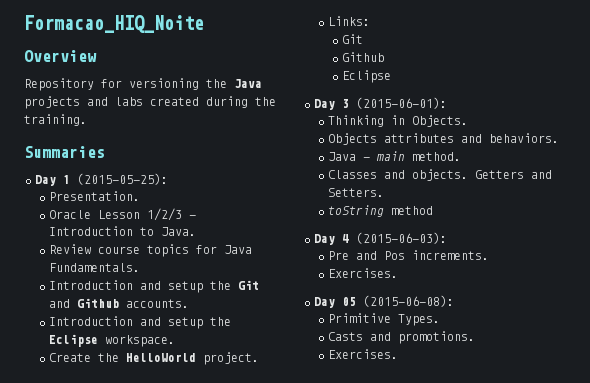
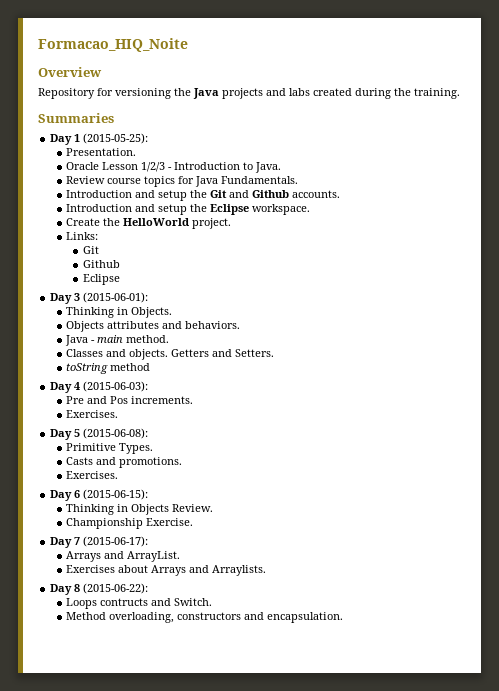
[342,297,356,306] 05 -> [74,429,81,437] 5
(398, 354) none -> [50,489,149,501] [66,504,214,515] [66,518,194,529] [50,536,149,548] [66,551,181,562] [66,565,267,576] [50,583,149,595] [66,598,213,609] [66,612,344,623] // Day 6 (2015-06-15): // Thinking in Objects Review. // Championship Exercise. // Day 7 (2015-06-17): // Arrays and ArrayList. // Exercises about Arrays and Arraylists. // Day 8 (2015-06-22): // Loops contructs and Switch. // Method overloading, constructors and encapsulation.

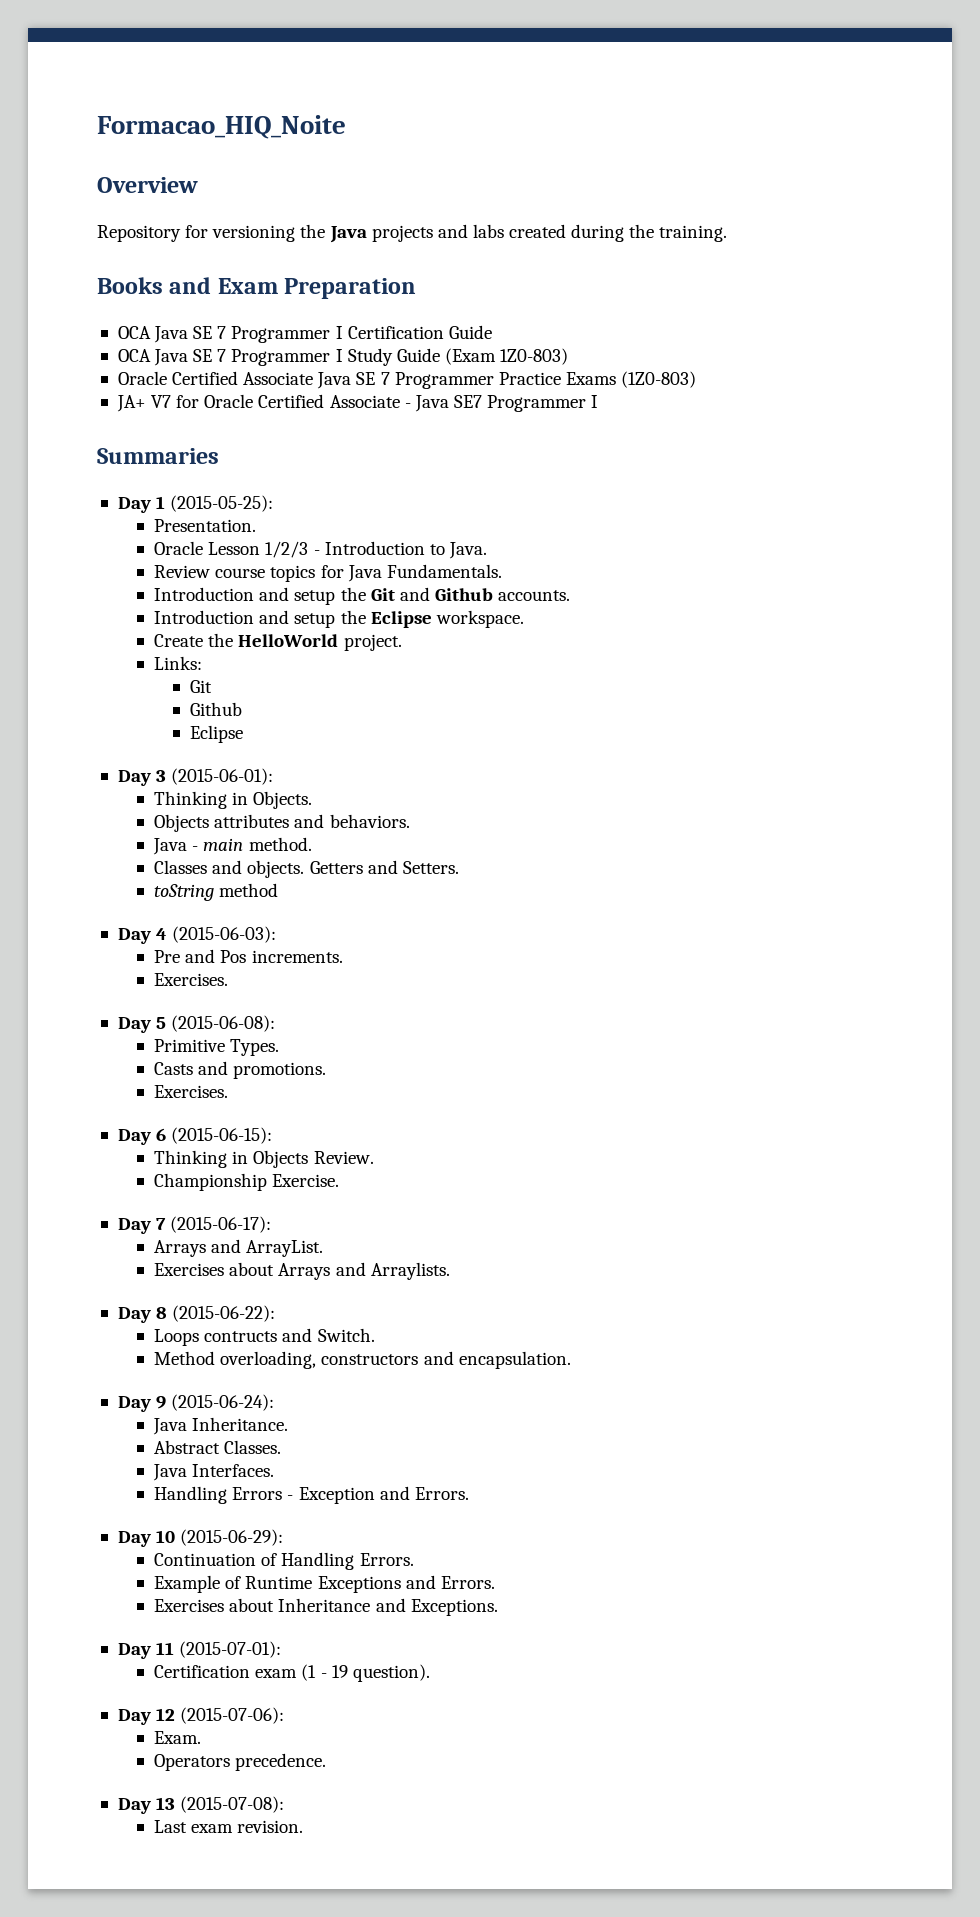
(460, 93) none -> [97,277,417,299] [117,325,492,343] [117,348,569,366] [117,371,697,389] [116,394,599,412] // Books and Exam Preparation // OCA Java SE 7 Programmer I Certification Guide // OCA Java SE 7 Programmer I Study Guide (Exam 1Z0-803) // Oracle Certified Associate Java SE 7 Programmer Practice Exams (1Z0-803) // JA+ V7 for Oracle Certified Associate - Java SE7 Programmer I
(344, 617) none -> [117,1394,275,1412] [153,1417,289,1435] [154,1440,282,1454] [153,1464,275,1481] [154,1486,469,1504] [117,1529,284,1547] [154,1552,414,1570] [154,1575,495,1593] [154,1598,498,1616] [117,1641,282,1659] [154,1664,430,1682] [117,1707,285,1725] [154,1731,202,1744] [154,1753,327,1771] [117,1796,285,1814] [154,1820,304,1833] // Day 9 (2015-06-24): // Java Inheritance. // Abstract Classes. // Java Interfaces. // Handling Errors - Exception and Errors. // Day 10 (2015-06-29): // Continuation of Handling Errors. // Example of Runtime Exceptions and Errors. // Exercises about Inheritance and Exceptions. // Day 11 (2015-07-01): // Certification exam (1 - 19 question). // Day 12 (2015-07-06): // Exam. // Operators precedence. // Day 13 (2015-07-08): // Last exam revision.

